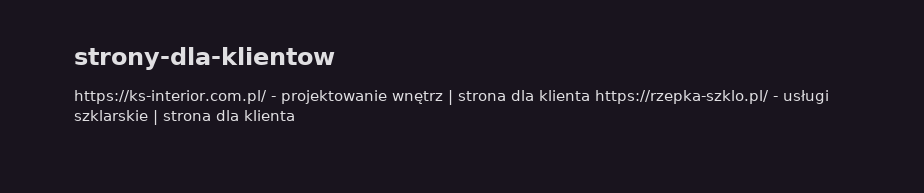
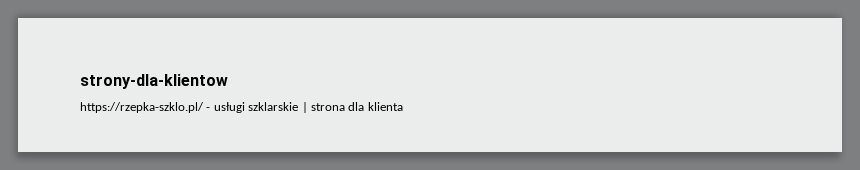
[74,90,590,105] https://ks-interior.com.pl/ - projektowanie wnętrz | strona dla klienta -> (228, 81) none

